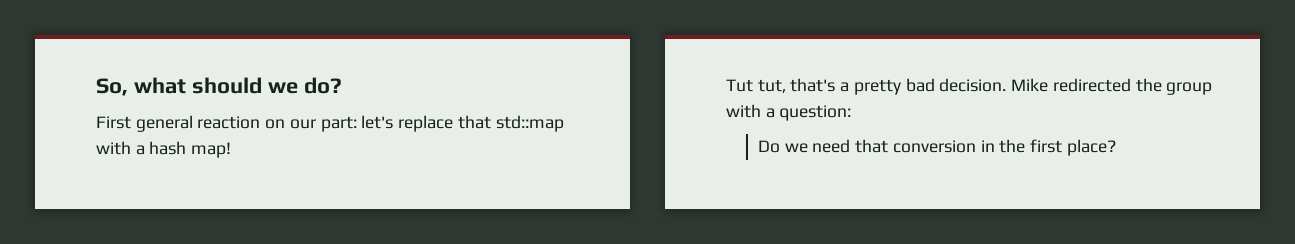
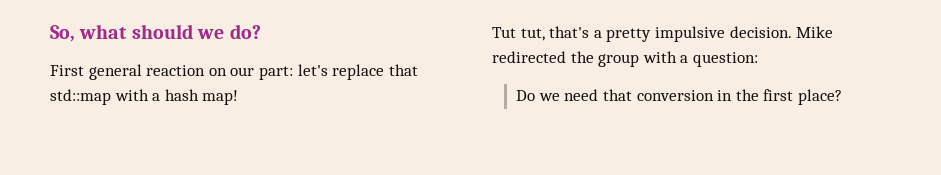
[905,78,935,92] bad -> [654,26,725,42] impulsive

